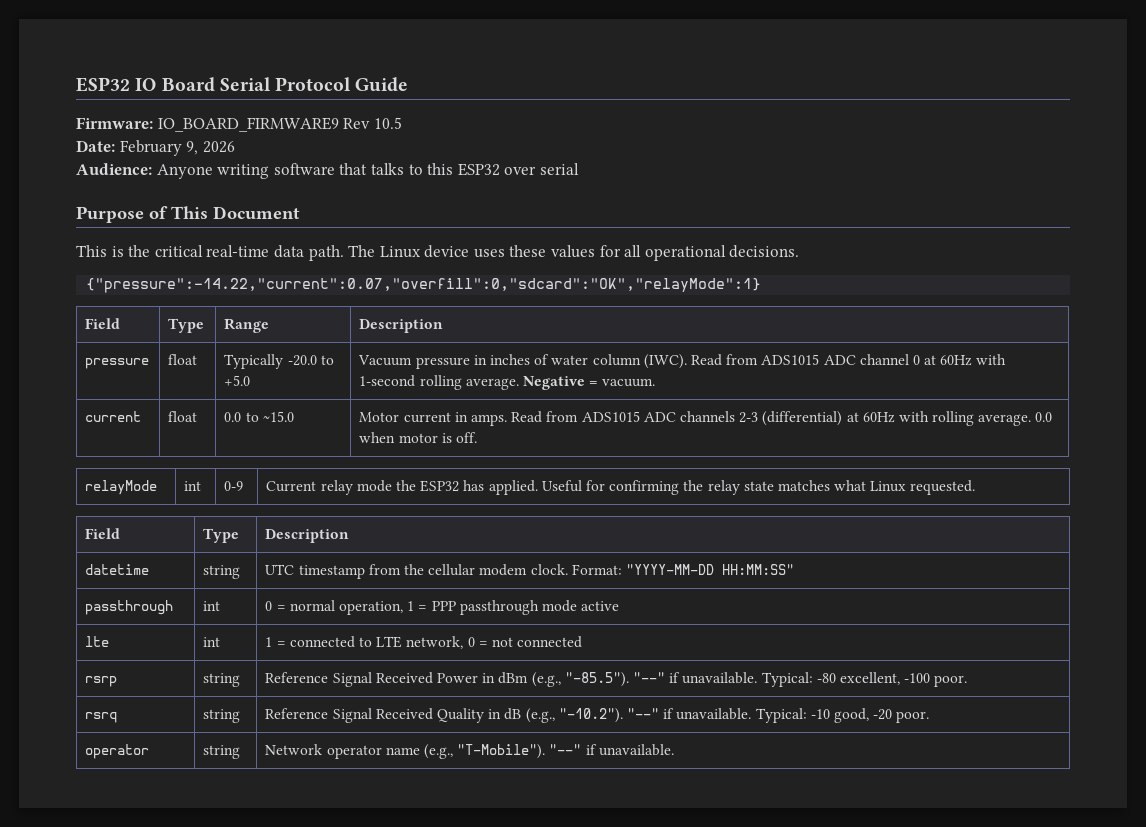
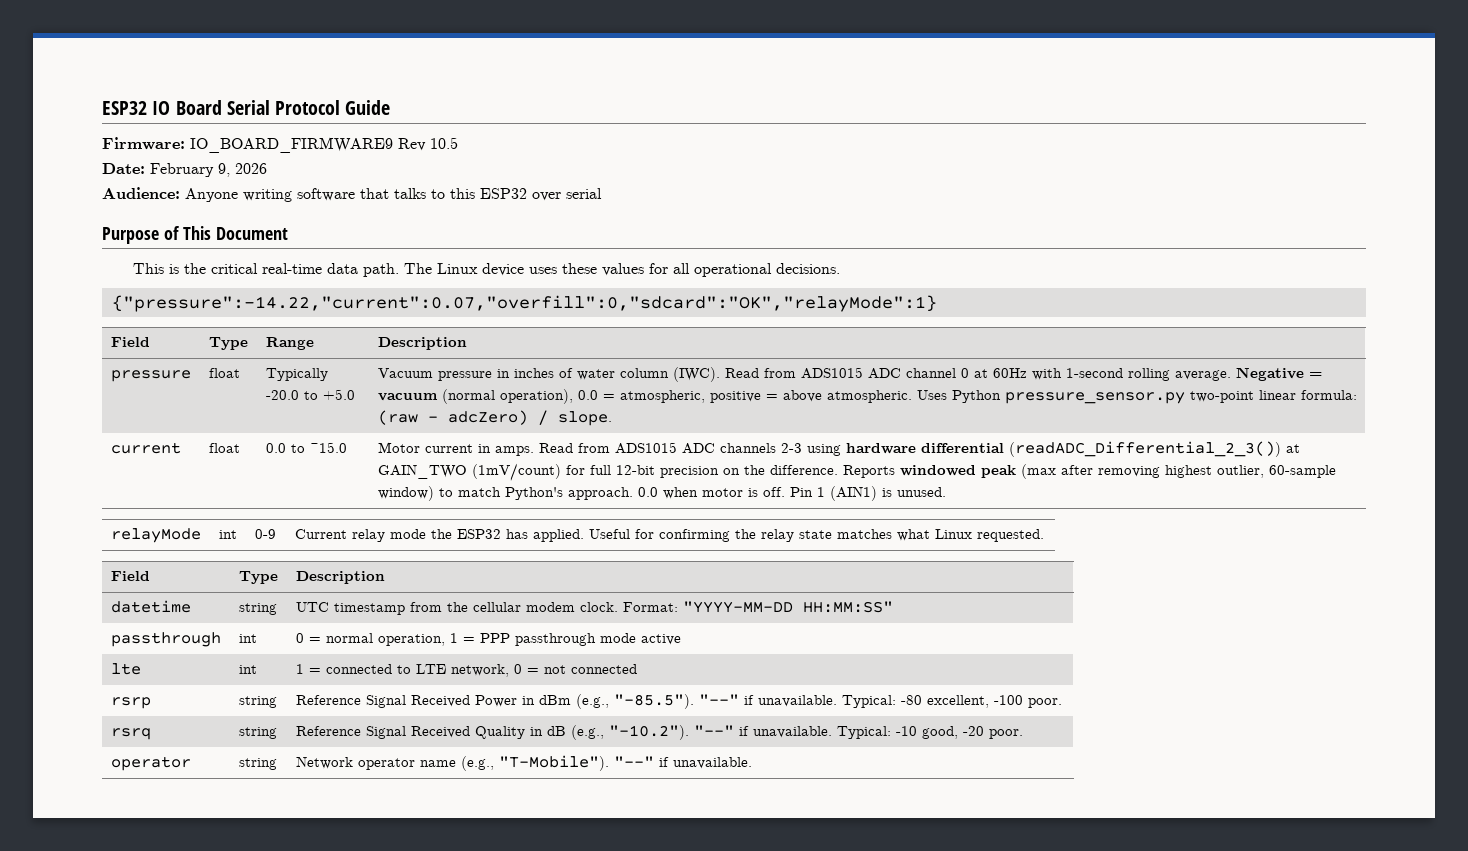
[602,378,656,387] vacuum. -> [377,389,1357,404] [377,410,612,426] vacuum (normal operation), 0.0 = atmospheric, positive = above atmospheric. Uses Python pressure_sensor.py two-point linear formula: (raw - adcZero) / slope.
[762,411,1032,426] (differential) at 60Hz with rolling average. -> [806,441,1300,457] [377,463,1336,481] [377,486,633,501] using hardware differential (readADC_Differential_2_3()) at GAIN_TWO (1mV/count) for full 12-bit precision on the difference. Reports windowed peak (max after removing highest outlier, 60-sample window) to match Python's approach.
(478, 437) none -> [789,486,946,501] Pin 1 (AIN1) is unused.

